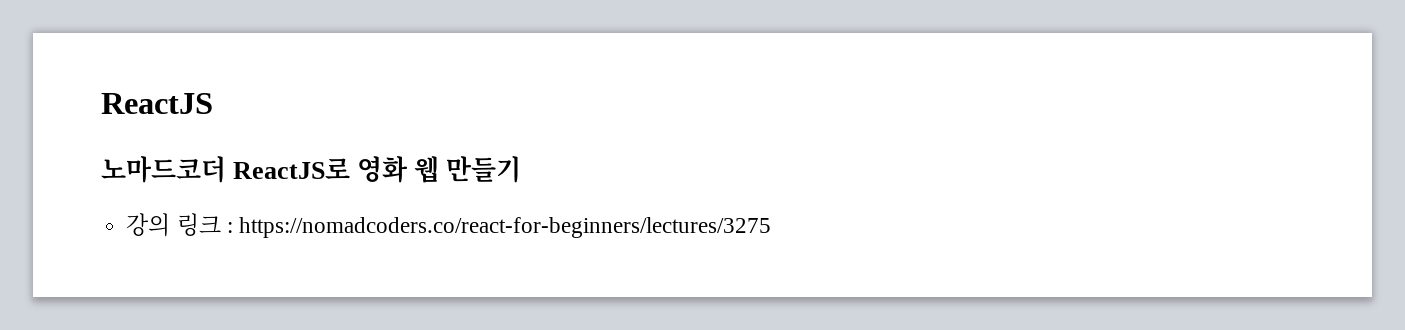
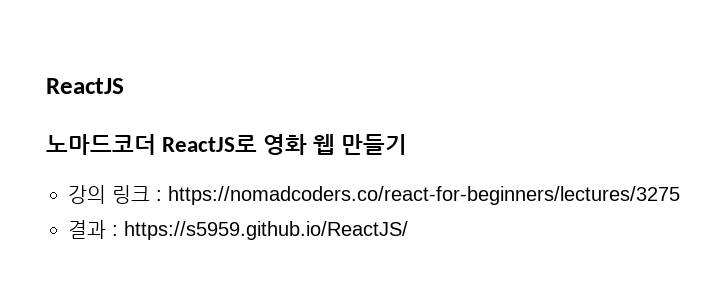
(771, 227) none -> [68,220,408,240] // 결과 : https://s5959.github.io/ReactJS/

